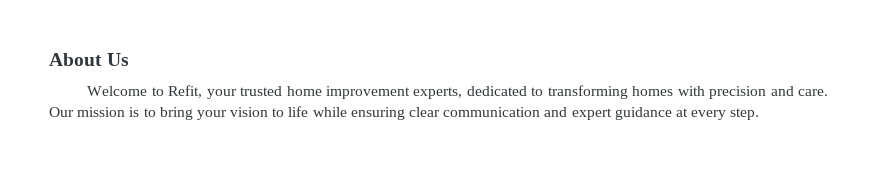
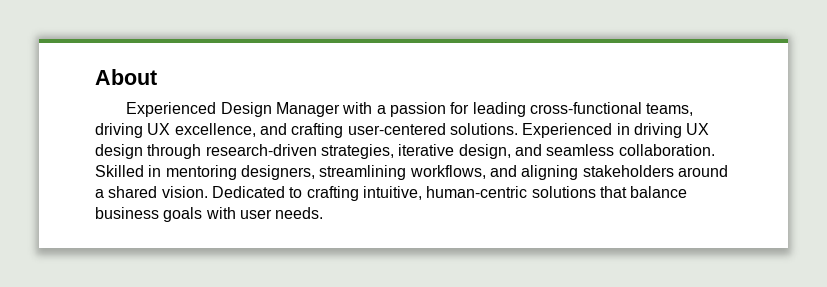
[107,53,130,66] [87,85,829,99] [49,106,760,120] Us // Welcome to Refit, your trusted home improvement experts, dedicated to transforming homes with precision and care. Our mission is to bring your vision to life while ensuring clear communication and expert guidance at every step. -> [126,102,694,117] [95,123,710,138] [95,144,715,159] [95,165,728,180] [95,186,688,201] [95,207,324,222] // Experienced Design Manager with a passion for leading cross-functional teams, driving UX excellence, and crafting user-centered solutions. Experienced in driving UX design through research-driven strategies, iterative design, and seamless collaboration. Skilled in mentoring designers, streamlining workflows, and aligning stakeholders around a shared vision. Dedicated to crafting intuitive, human-centric solutions that balance business goals with user needs.

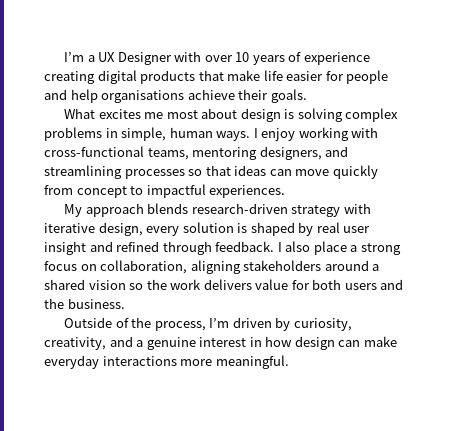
[95,69,157,85] [126,102,694,117] [95,123,710,138] [95,144,715,159] [95,165,517,180] About // Experienced Design Manager with a passion for leading cross-functional teams, driving UX excellence, and crafting user-centered solutions. Experienced in driving UX design through research-driven strategies, iterative design, and seamless collaboration. Skilled in mentoring designers, streamlining workflows, and -> [64,51,370,65] [44,70,389,84] [44,89,307,103] [64,108,399,122] [44,127,379,141] [44,146,349,160] [44,165,378,179] [44,184,286,198] [64,203,371,217] [44,222,371,236] [44,241,401,255] [44,260,188,274] I’m a UX Designer with over 10 years of experience creating digital products that make life easier for people and help organisations achieve their goals. // What excites me most about design is solving complex problems in simple, human ways. I enjoy working with cross-functional teams, mentoring designers, and streamlining processes so that ideas can move quickly from concept to impactful experiences. // My approach blends research-driven strategy with iterative design, every solution is shaped by real user insight and refined through feedback. I also place a strong focus on collaboration,
[161,186,688,201] [95,207,324,222] vision. Dedicated to crafting intuitive, human-centric solutions that balance business goals with user needs. -> [88,279,404,290] [44,298,125,309] [64,317,352,331] [44,336,397,350] [44,355,289,369] vision so the work delivers value for both users and the business. // Outside of the process, I’m driven by curiosity, creativity, and a genuine interest in how design can make everyday interactions more meaningful.

